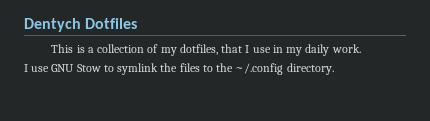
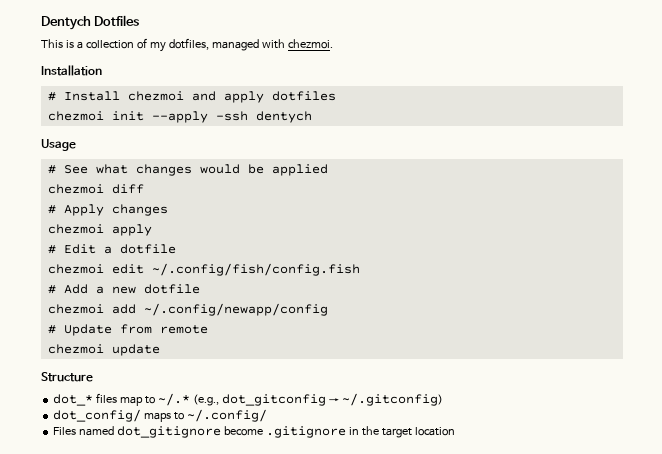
[221,44,361,56] [24,63,334,75] that I use in my daily work. // I use GNU Stow to symlink the files to the ~/.config directory. -> [211,39,333,51] [41,65,102,76] [47,91,336,103] [47,111,312,123] [41,139,76,151] [47,164,328,176] [47,184,144,194] [47,204,168,216] [47,224,152,236] [47,244,176,254] [47,263,360,276] [47,284,200,294] [47,303,328,316] [47,324,208,336] [47,344,160,356] [41,372,93,382] [53,393,443,406] [53,409,268,422] [53,426,455,438] managed with chezmoi. // Installation // # Install chezmoi and apply dotfiles // chezmoi init --apply -ssh dentych // Usage // # See what changes would be applied // chezmoi diff // # Apply changes // chezmoi apply // # Edit a dotfile // chezmoi edit ~/.config/fish/config.fish // # Add a new dotfile // chezmoi add ~/.config/newapp/config // # Update from remote // chezmoi update // Structure // dot_* files map to ~/.* (e.g., dot_gitconfig → ~/.gitconfig) // dot_config/ maps to ~/.config/ // Files named dot_gitignore become .gitignore in the target location

